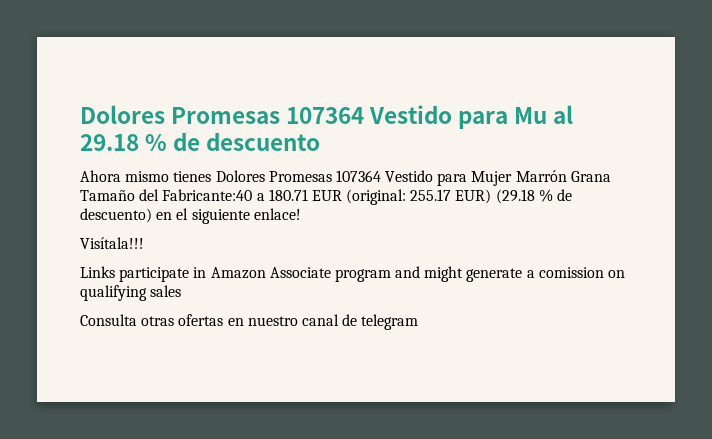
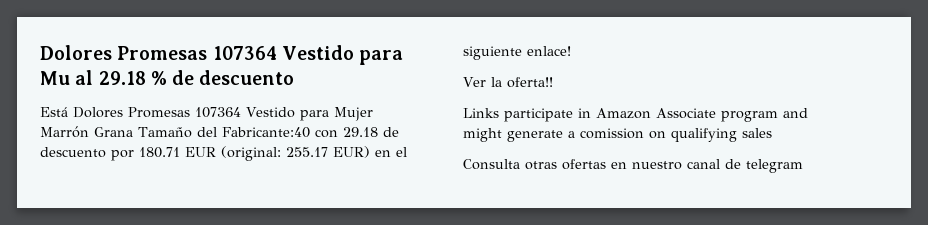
[80,170,212,182] Ahora mismo tienes -> [40,107,68,117] Está
[256,193,265,201] a -> [314,127,399,138] [40,147,134,161] con 29.18 de descuento por
[495,189,573,204] [80,208,152,223] (29.18 % de descuento) -> (370, 152) none
[80,237,144,249] Visítala!!! -> [463,77,553,88] Ver la oferta!!

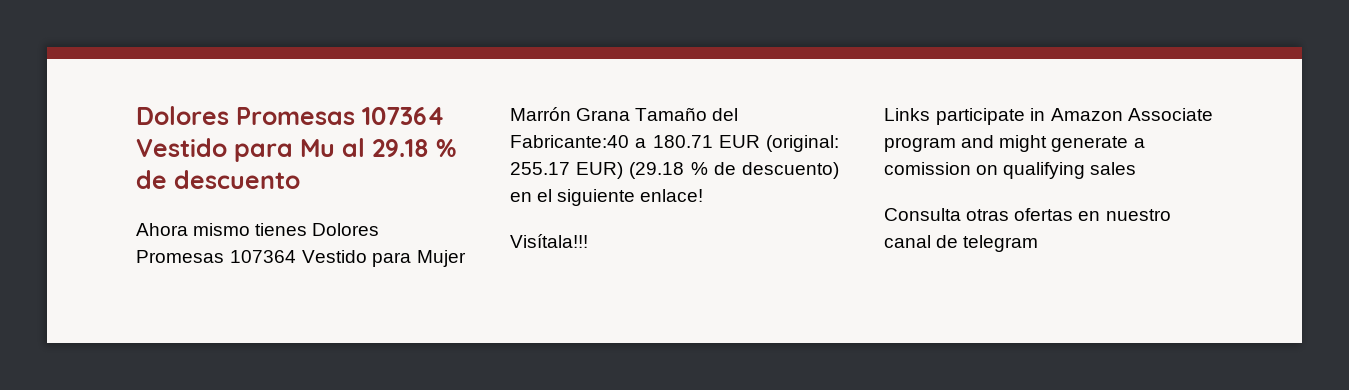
[40,107,68,117] Está -> [136,223,308,236] Ahora mismo tienes
[314,127,399,138] [40,147,134,161] con 29.18 de descuento por -> [635,138,647,148] a
(370, 152) none -> [629,162,839,179] (29.18 % de descuento)
[463,77,553,88] Ver la oferta!! -> [510,234,588,248] Visítala!!!

